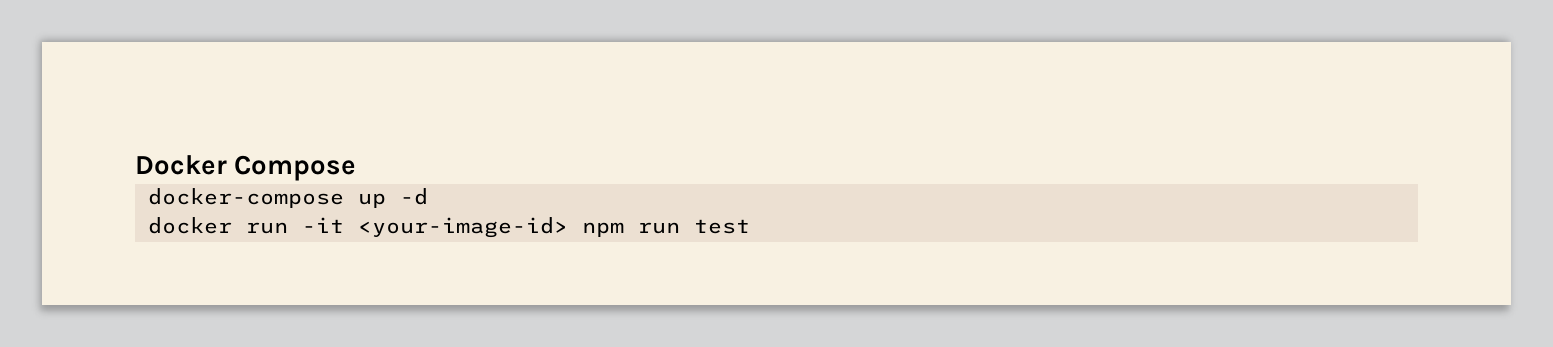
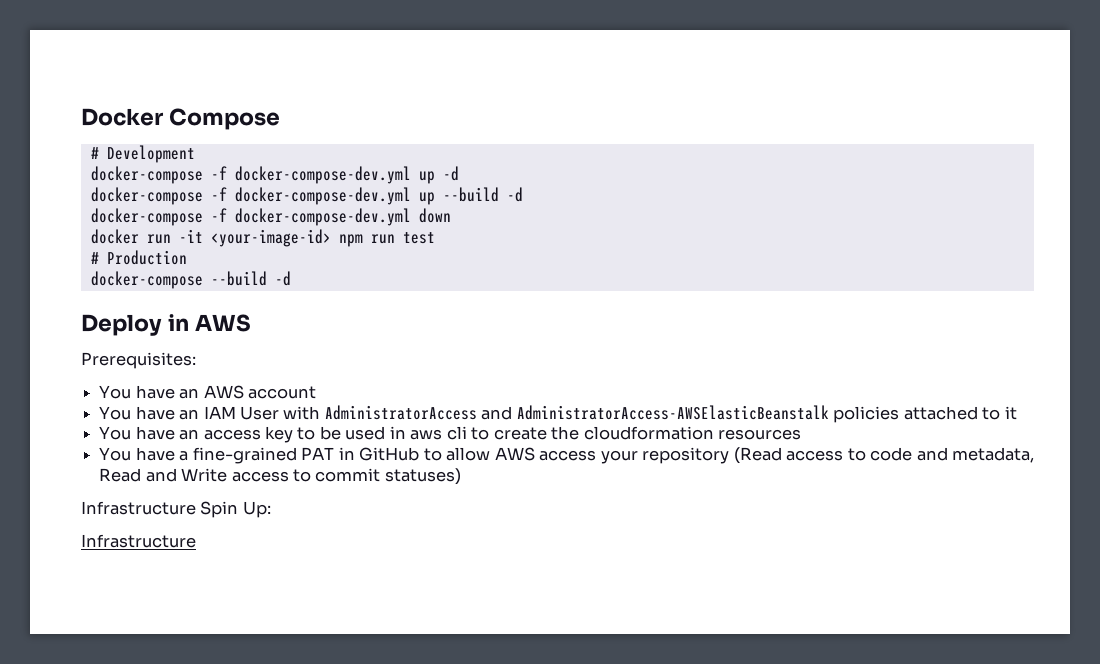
[148,188,345,208] // docker-compose -> [90,145,195,163] [90,166,411,184] // # Development // docker-compose -f docker-compose-dev.yml
(429, 196) none -> [90,187,523,205] [90,208,451,226] // docker-compose -f docker-compose-dev.yml up --build -d // docker-compose -f docker-compose-dev.yml down
(751, 226) none -> [90,250,187,265] [90,271,291,289] [81,314,251,336] [81,352,196,369] [99,385,316,399] [99,405,1017,423] [99,426,801,443] [99,447,1034,464] [99,468,461,485] [81,501,271,518] [81,534,196,548] // # Production // docker-compose --build -d // Deploy in AWS // Prerequisites: // You have an AWS account // You have an IAM User with AdministratorAccess and AdministratorAccess-AWSElasticBeanstalk policies attached to it // You have an access key to be used in aws cli to create the cloudformation resources // You have a fine-grained PAT in GitHub to allow AWS access your repository (Read access to code and metadata, Read and Write access to commit statuses) // Infrastructure Spin Up: // Infrastructure

